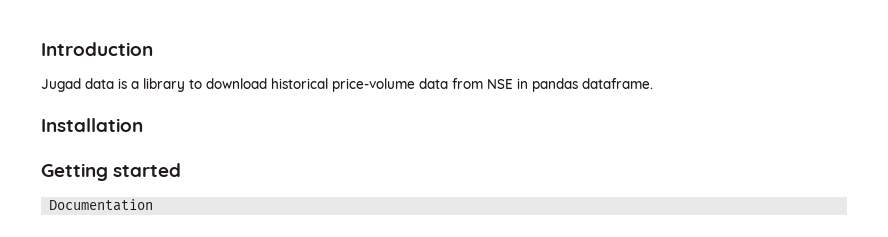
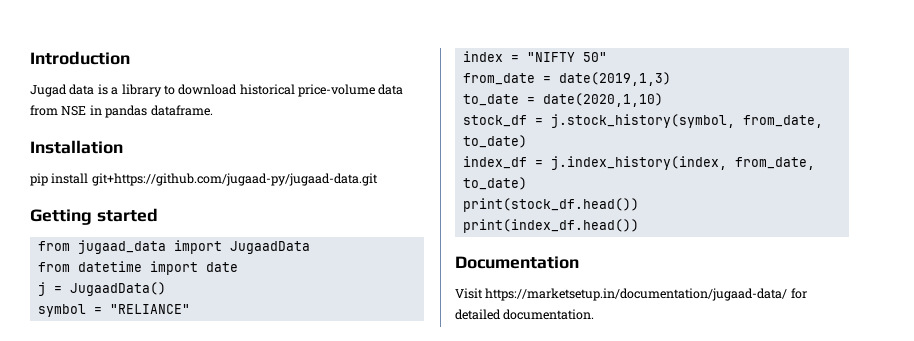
(143, 125) none -> [30,173,378,186] // pip install git+https://github.com/jugaad-py/jugaad-data.git
[49,199,154,211] Documentation -> [37,240,310,254] [37,261,238,275] [37,282,166,296] [37,304,190,317] [462,51,607,62] [462,72,671,86] [462,93,663,107] [462,114,823,128] [462,135,527,148] [462,156,815,170] [462,177,527,190] [462,198,639,212] [462,219,639,233] [455,256,579,269] [455,288,807,301] [455,309,595,320] from jugaad_data import JugaadData // from datetime import date // j = JugaadData() // symbol = "RELIANCE" // index = "NIFTY 50" // from_date = date(2019,1,3) // to_date = date(2020,1,10) // stock_df = j.stock_history(symbol, from_date, to_date) // index_df = j.index_history(index, from_date, to_date) // print(stock_df.head()) // print(index_df.head()) // Documentation // Visit https://marketsetup.in/documentation/jugaad-data/ for detailed documentation.

